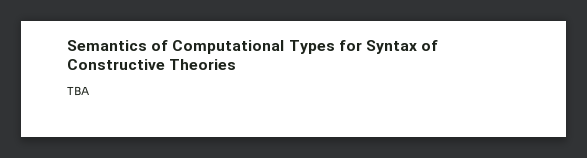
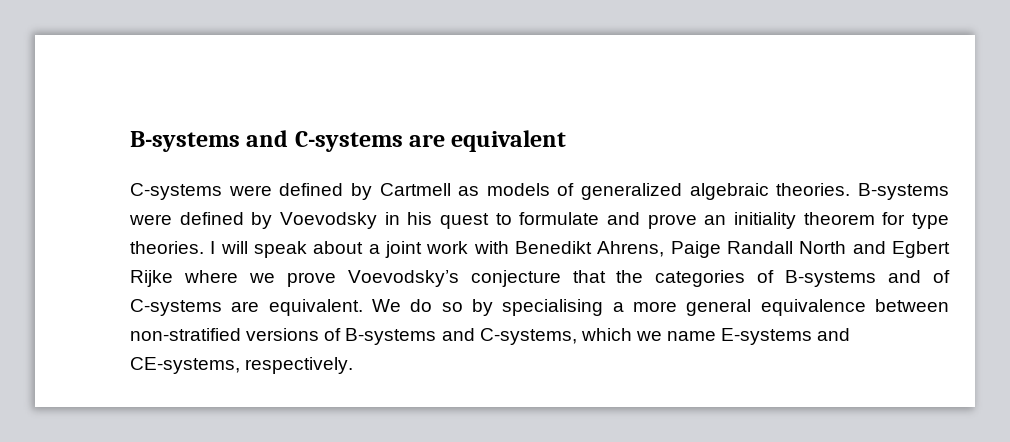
[67,40,439,54] [67,59,237,70] [67,86,89,96] Semantics of Computational Types for Syntax of Constructive Theories // TBA -> [130,130,567,152] [130,183,949,200] [129,212,949,229] [130,241,951,258] [130,270,950,287] [130,299,949,316] [130,328,851,345] [130,357,354,374] B-systems and C-systems are equivalent // C-systems were defined by Cartmell as models of generalized algebraic theories. B-systems were defined by Voevodsky in his quest to formulate and prove an initiality theorem for type theories. I will speak about a joint work with Benedikt Ahrens, Paige Randall North and Egbert Rijke where we prove Voevodsky’s conjecture that the categories of B-systems and of C-systems are equivalent. We do so by specialising a more general equivalence between non-stratified versions of B-systems and C-systems, which we name E-systems and CE-systems, respectively.

